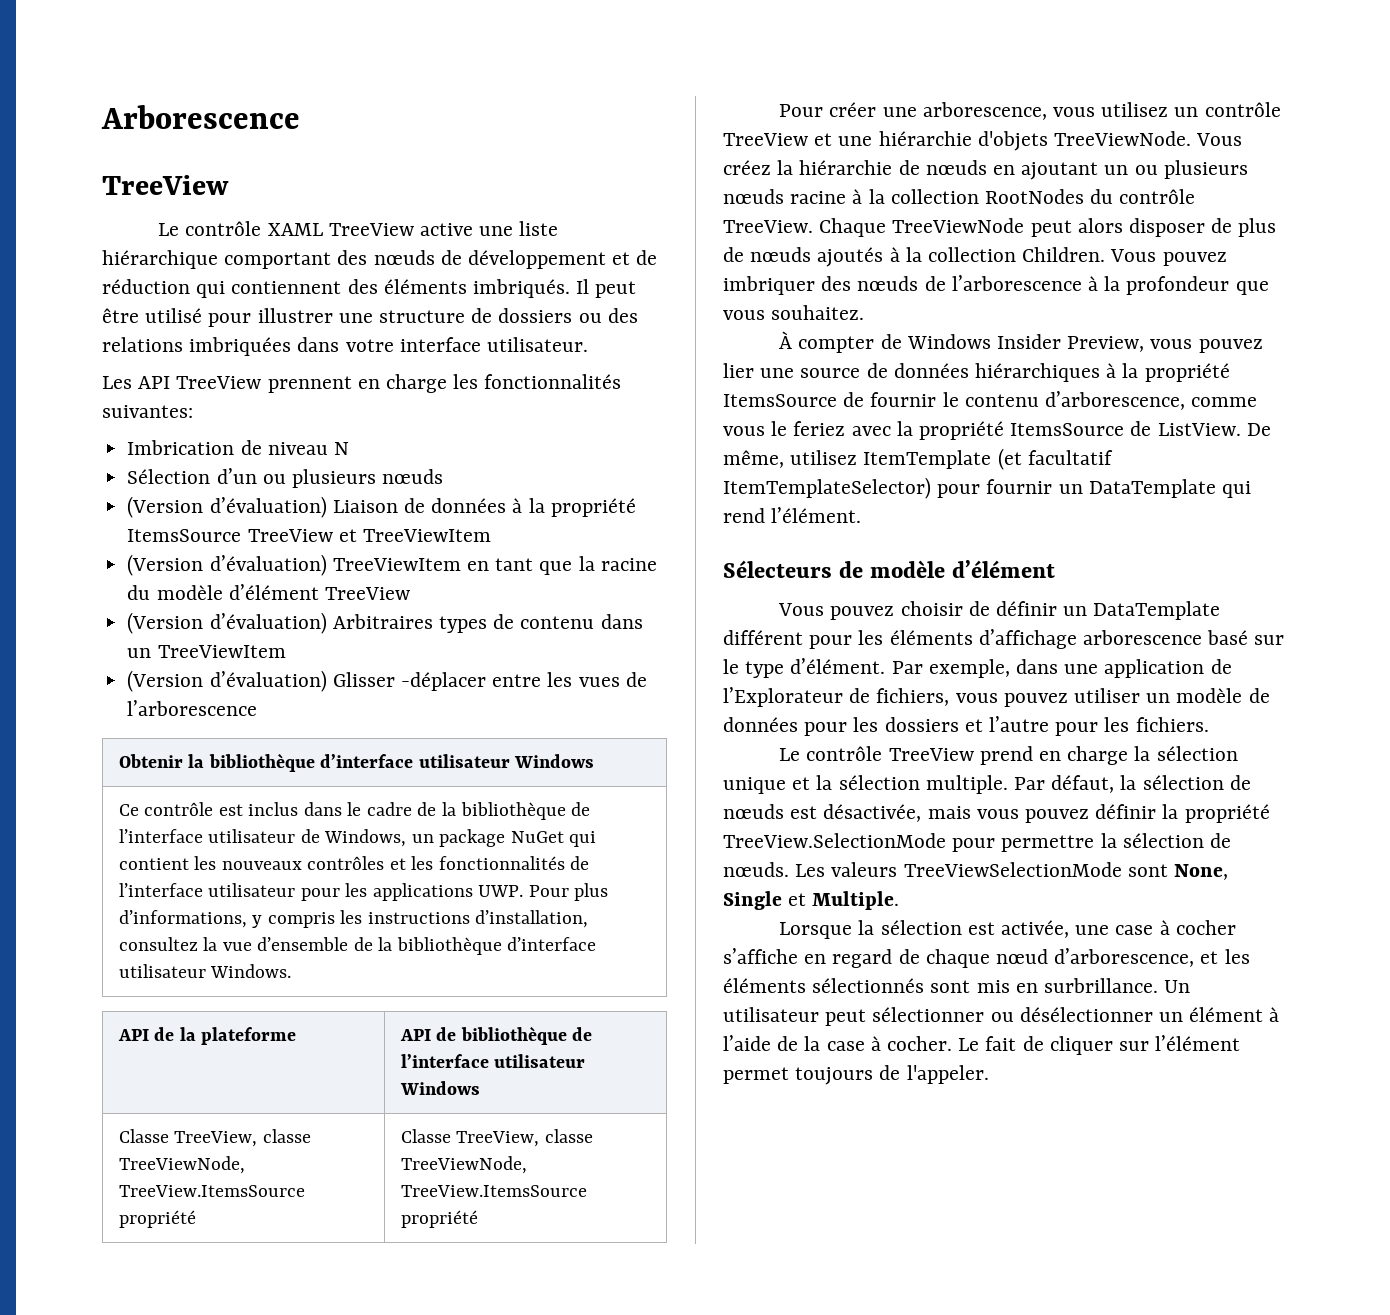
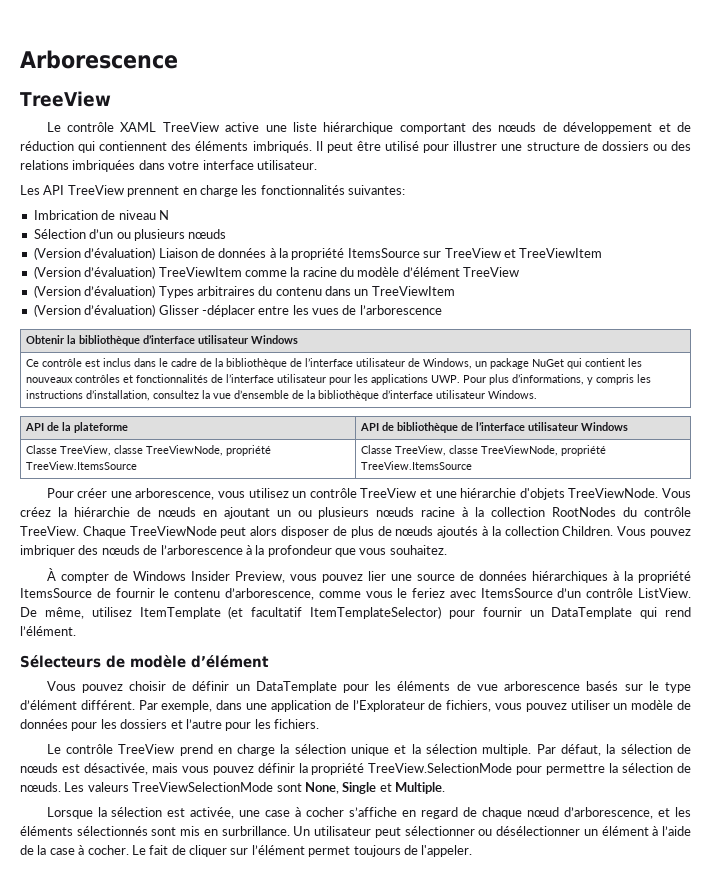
(242, 535) none -> [423,251,442,258] sur
[466,558,573,575] en tant que -> [244,270,287,277] comme
[332,614,515,633] Arbitraires types de -> [158,286,273,298] Types arbitraires du
[411,856,434,870] les -> (134, 379) none
[118,1185,305,1197] [118,1210,196,1228] [400,1129,593,1147] [400,1156,527,1174] [400,1185,587,1197] [400,1210,478,1228] TreeView.ItemsSource propriété | Classe TreeView, classe TreeViewNode, TreeView.ItemsSource propriété -> [226,445,272,456] [26,461,138,470] [361,445,607,456] [361,461,473,470] propriété TreeView.ItemsSource | Classe TreeView, classe TreeViewNode, propriété TreeView.ItemsSource
[896,421,1152,440] la propriété ItemsSource de -> [480,588,634,598] ItemsSource d’un contrôle
[723,630,803,645] différent -> (337, 687) none
[978,629,1249,649] d’affichage arborescence basé -> [456,681,619,691] de vue arborescence basés
[790,658,886,674] d’élément. -> [20,700,135,710] d’élément différent.

